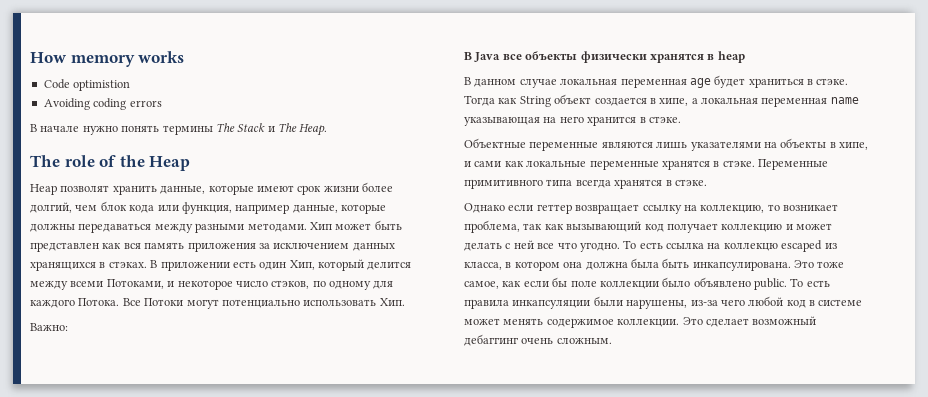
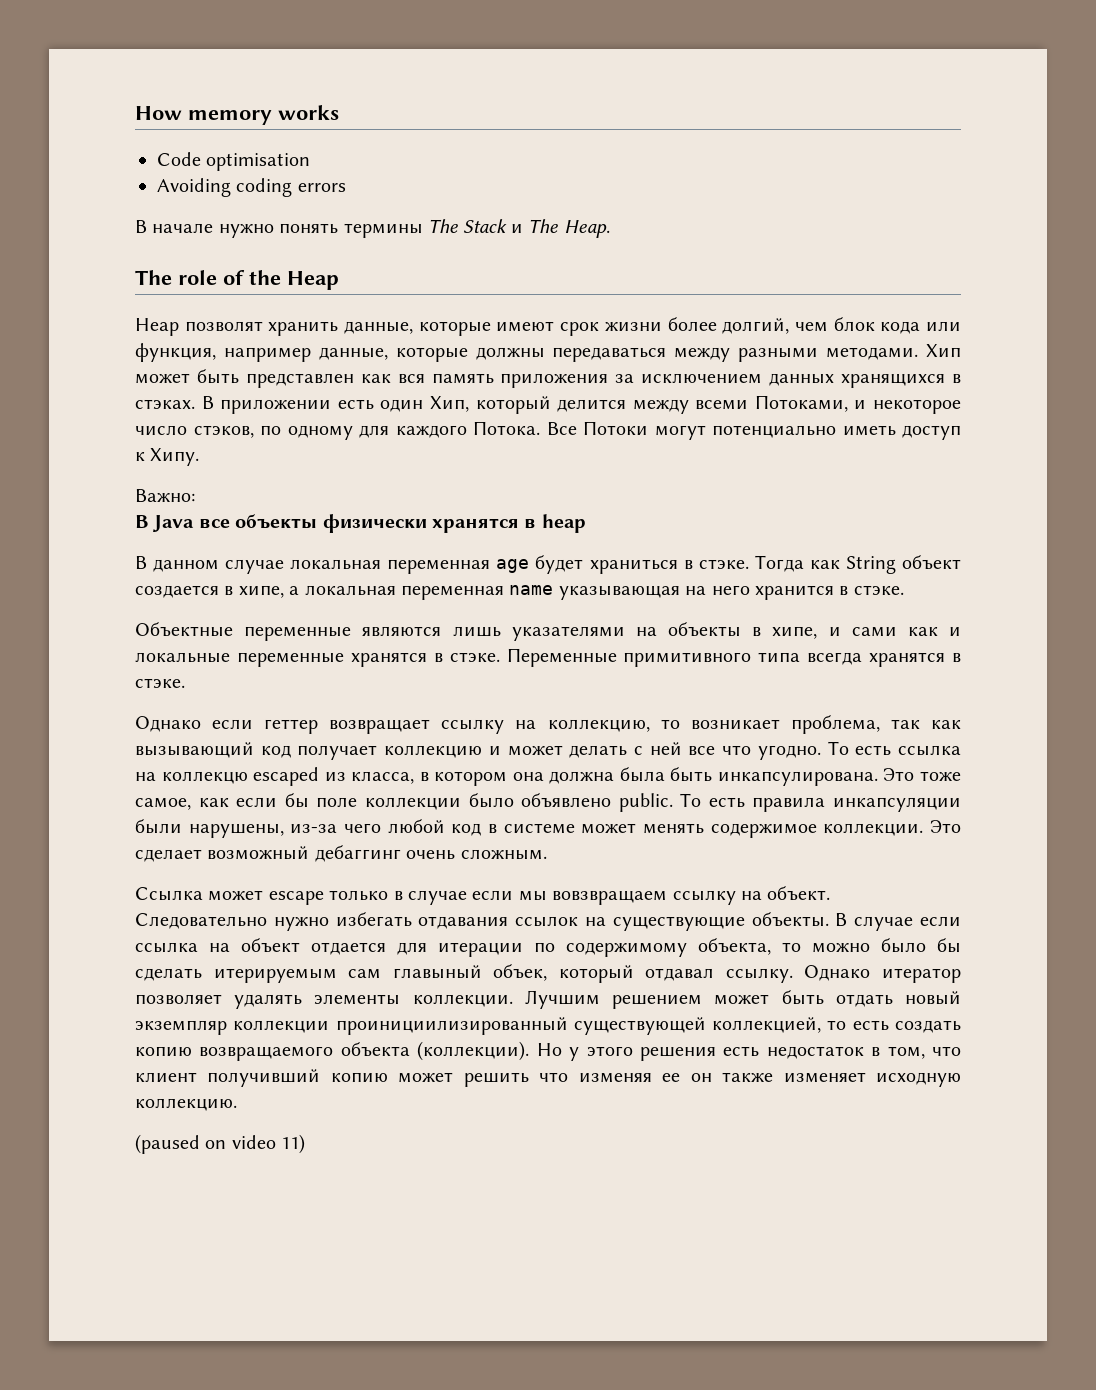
[73,80,131,91] optimistion -> [206,153,311,171] optimisation
[303,298,405,306] использовать Хип. -> [842,425,961,440] [135,448,200,466] иметь доступ к Хипу.
(524, 164) none -> [948,627,961,636] и
(612, 341) none -> [135,886,831,905] [135,912,961,931] [135,938,961,957] [135,964,961,983] [135,990,961,1009] [135,1017,961,1035] [135,1041,961,1061] [135,1069,962,1087] [135,1098,237,1111] [135,1134,306,1154] // Ссылка может escape только в случае если мы вовзвращаем ссылку на объект. Следовательно нужно избегать отдавания ссылок на существующие объекты. В случае если ссылка на объект отдается для итерации по содержимому объекта, то можно было бы сделать итерируемым сам главыный объек, который отдавал ссылку. Однако итератор позволяет удалять элементы коллекции. Лучшим решением может быть отдать новый экземпляр коллекции проинициилизированный существующей коллекцией, то есть создать копию возвращаемого объекта (коллекции). Но у этого решения есть недостаток в том, что клиент получивший копию может решить что изменяя ее он также изменяет исходную коллекцию. // (paused on video 11)

